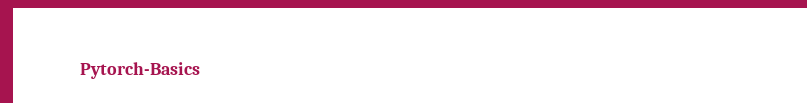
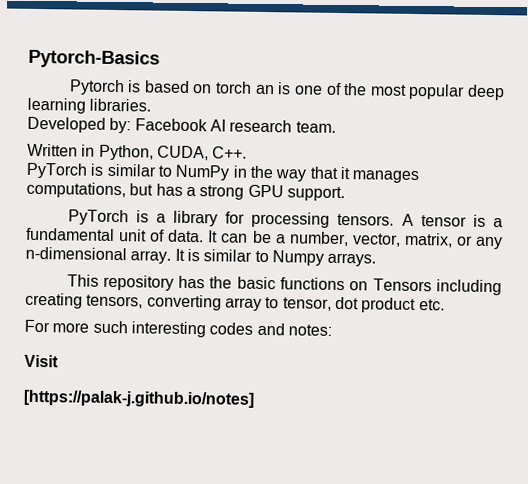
(200, 70) none -> [68,79,506,101] [27,97,152,114] [27,116,336,134] [27,143,248,161] [26,162,420,184] [26,181,345,202] [67,209,504,228] [26,227,503,250] [25,246,377,267] [66,274,503,296] [25,292,445,314] [24,319,332,338] [24,354,59,368] [23,389,254,408] // Pytorch is based on torch an is one of the most popular deep learning libraries. // Developed by: Facebook AI research team. // Written in Python, CUDA, C++. // PyTorch is similar to NumPy in the way that it manages computations, but has a strong GPU support. // PyTorch is a library for processing tensors. A tensor is a fundamental unit of data. It can be a number, vector, matrix, or any n-dimensional array. It is similar to Numpy arrays. // This repository has the basic functions on Tensors including creating tensors, converting array to tensor, dot product etc. // For more such interesting codes and notes: // Visit // [https://palak-j.github.io/notes]

